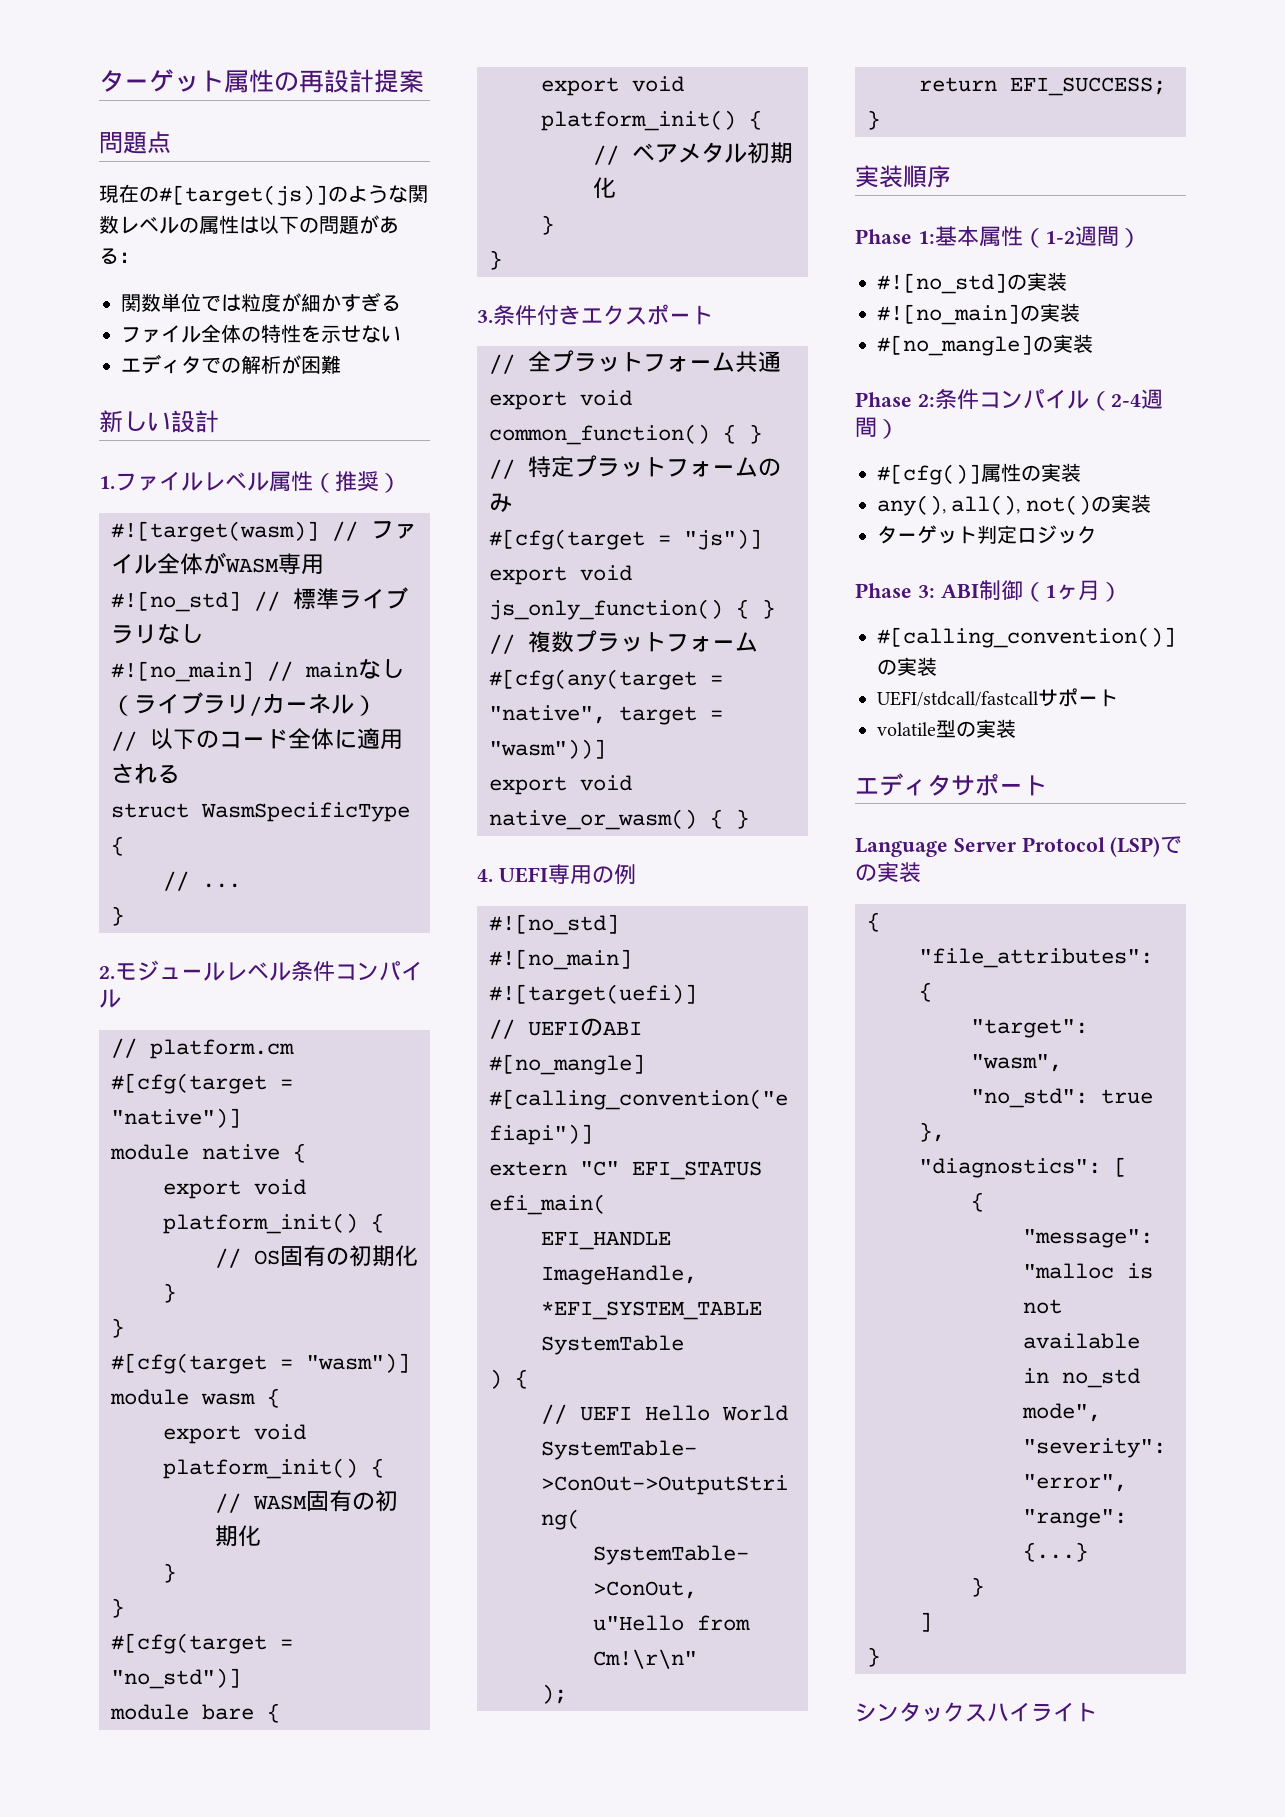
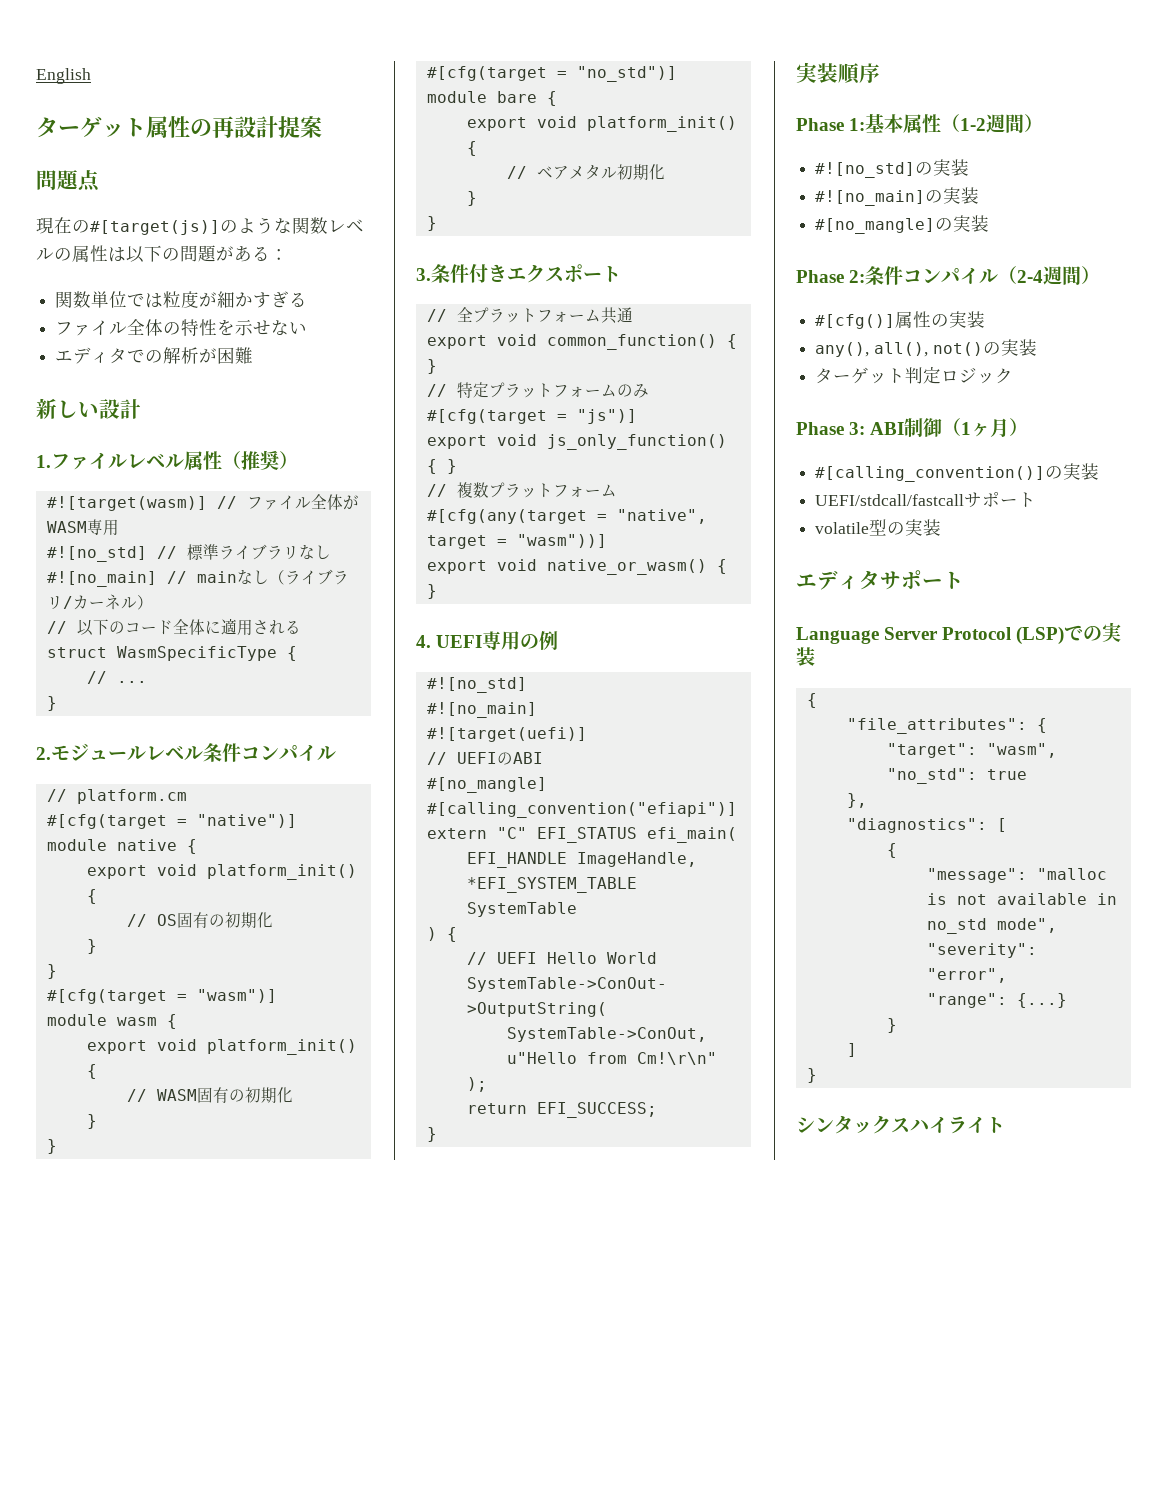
(99, 81) none -> [36,68,91,84] English //

